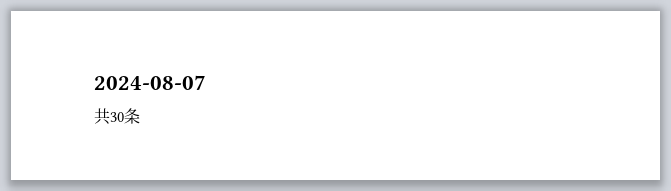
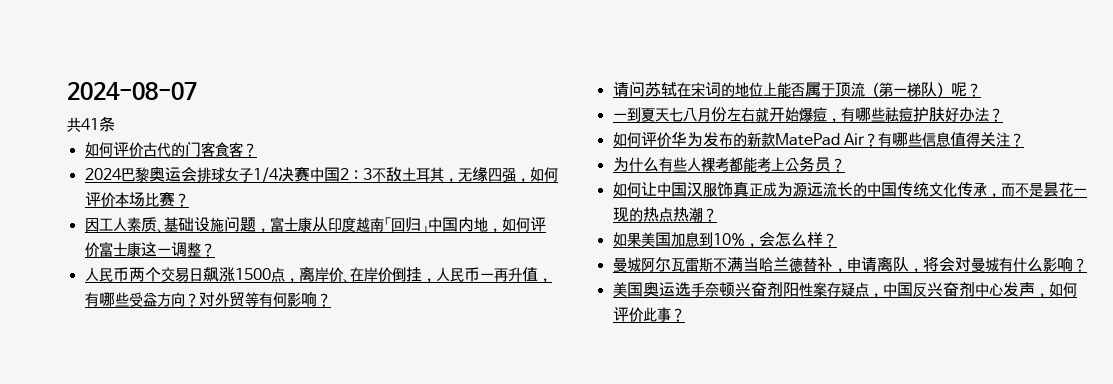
[110,112,124,122] 30 -> [81,118,99,130] 41
(140, 116) none -> [84,141,257,157] [84,166,558,183] [84,191,189,207] [84,216,546,234] [84,242,215,257] [84,266,552,283] [84,291,331,307] [612,81,981,98] [612,107,1003,123] [612,132,1024,147] [612,156,845,172] [612,181,1087,198] [612,207,717,222] [612,231,837,248] [612,256,1087,273] [612,281,1077,298] [612,307,685,322] // 如何评价古代的门客食客？ // 2024巴黎奥运会排球女子1/4决赛中国2：3不敌土耳其，无缘四强，如何评价本场比赛？ // 因工人素质、基础设施问题，富士康从印度越南「回归」中国内地，如何评价富士康这一调整？ // 人民币两个交易日飙涨1500点，离岸价、在岸价倒挂，人民币一再升值，有哪些受益方向？对外贸等有何影响？ // 请问苏轼在宋词的地位上能否属于顶流（第一梯队）呢？ // 一到夏天七八月份左右就开始爆痘，有哪些祛痘护肤好办法？ // 如何评价华为发布的新款MatePad Air？有哪些信息值得关注？ // 为什么有些人裸考都能考上公务员？ // 如何让中国汉服饰真正成为源远流长的中国传统文化传承，而不是昙花一现的热点热潮？ // 如果美国加息到10%，会怎么样？ // 曼城阿尔瓦雷斯不满当哈兰德替补，申请离队，将会对曼城有什么影响？ // 美国奥运选手奈顿兴奋剂阳性案存疑点，中国反兴奋剂中心发声，如何评价此事？

